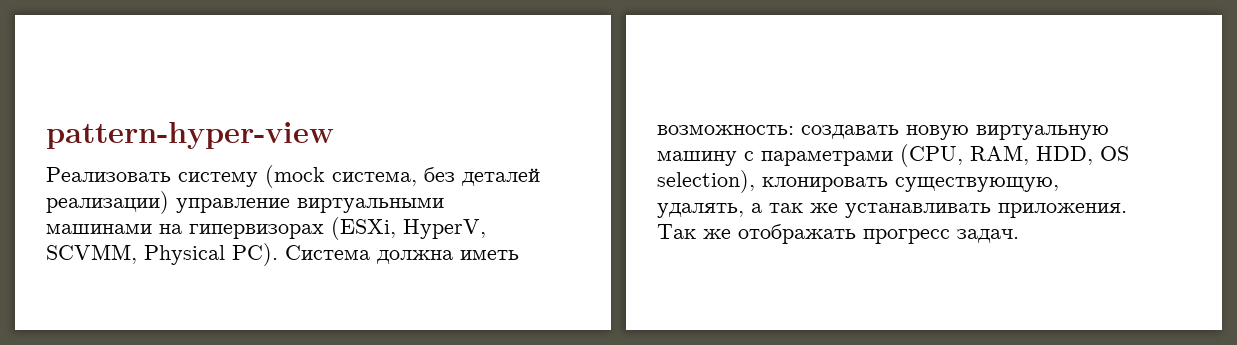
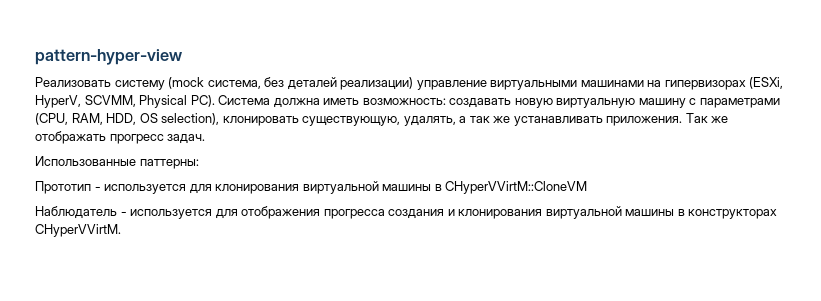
(1019, 236) none -> [35,156,199,169] [35,181,588,194] [35,206,778,219] [35,224,121,237] // Использованные паттерны: // Прототип - используется для клонирования виртуальной машины в CHyperVVirtM::CloneVM // Наблюдатель - используется для отображения прогресса создания и клонирования виртуальной машины в конструкторах CHyperVVirtM.

